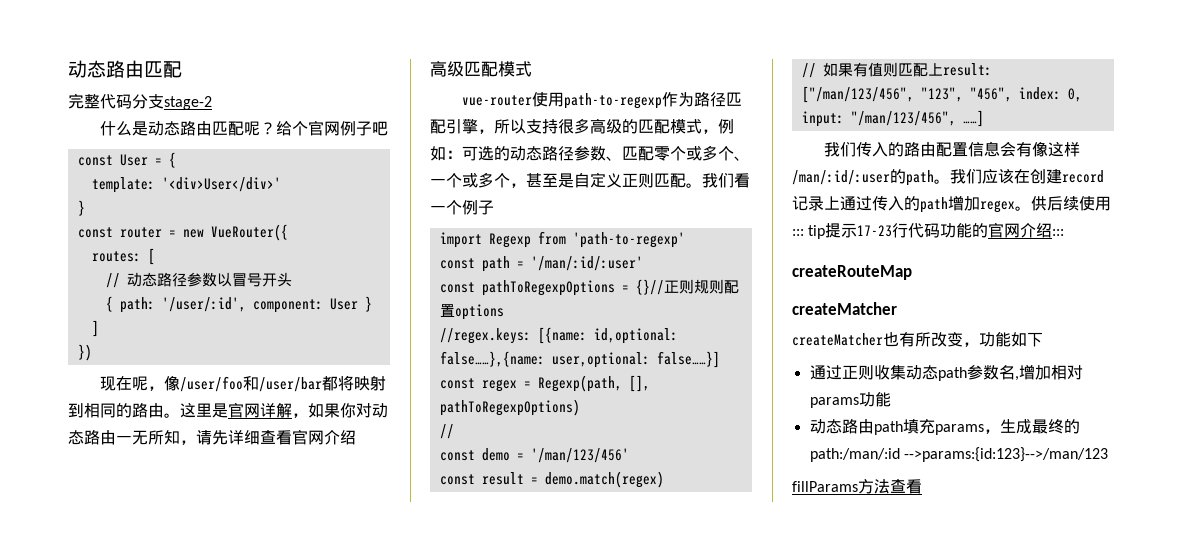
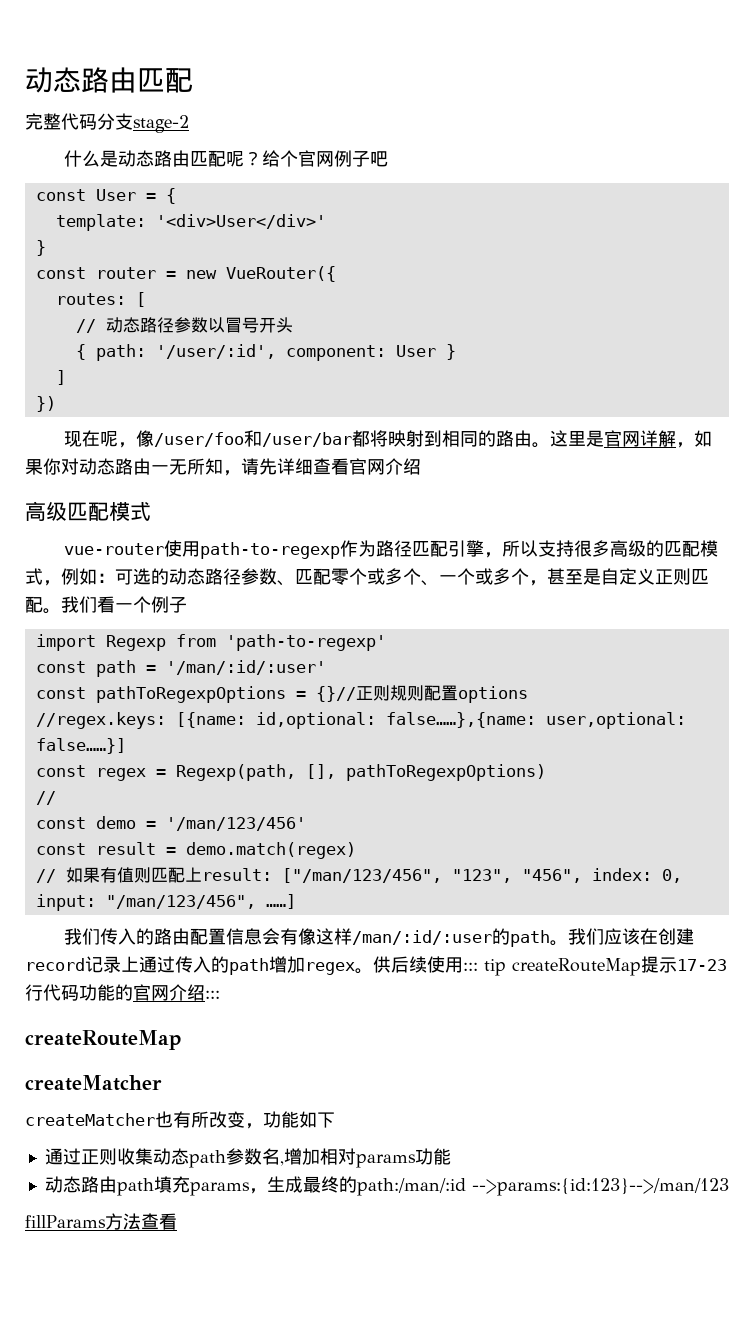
(826, 232) none -> [512,958,641,976] createRouteMap

